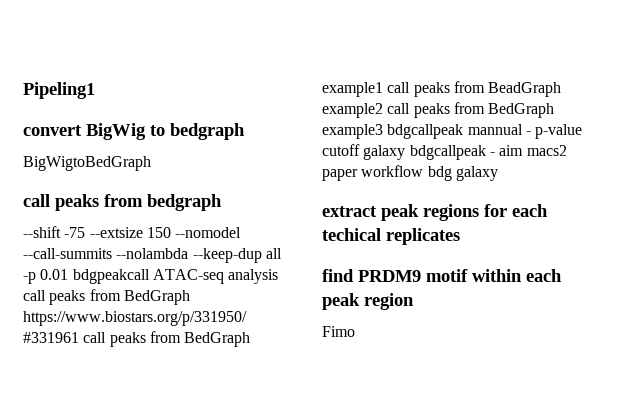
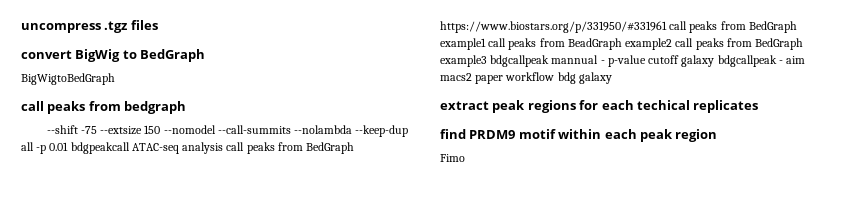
[23,82,95,99] Pipeling1 -> [21,20,158,33] uncompress .tgz files
[170,123,245,140] bedgraph -> [140,49,206,62] BedGraph

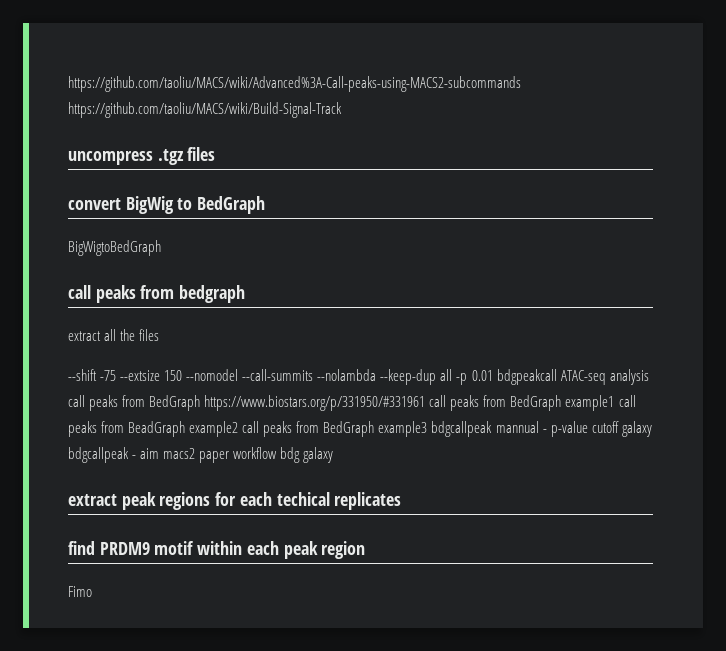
(21, 28) none -> [68,76,521,92] [68,102,342,118] https://github.com/taoliu/MACS/wiki/Advanced%3A-Call-peaks-using-MACS2-subcommands https://github.com/taoliu/MACS/wiki/Build-Signal-Track //
(187, 107) none -> [68,329,160,341] // extract all the files

